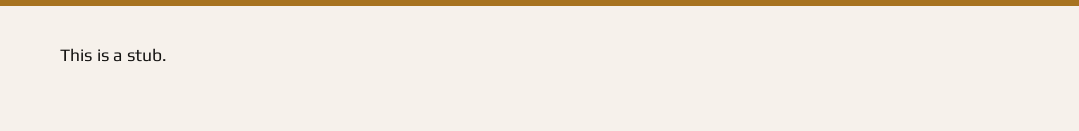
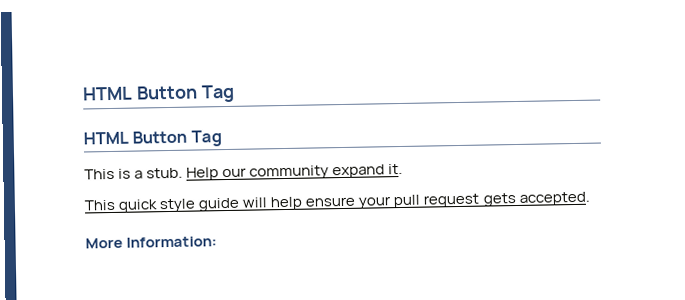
[60,48,167,62] This is a stub. -> [82,84,235,103] [83,130,222,147] [84,163,404,181] [84,191,590,213] [85,236,218,249] HTML Button Tag // HTML Button Tag // This is a stub. Help our community expand it. // This quick style guide will help ensure your pull request gets accepted. // More Information:

